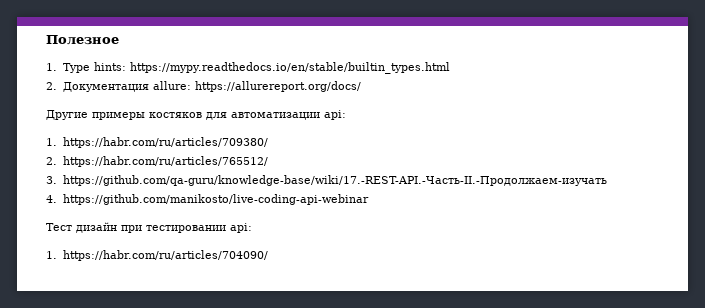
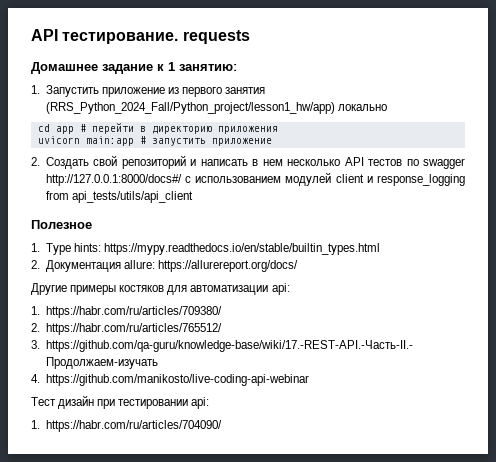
(46, 40) none -> [31,29,250,44] [31,62,237,74] [31,85,266,97] [45,102,387,114] [37,123,278,134] [37,136,272,146] [31,155,466,169] [45,172,465,186] [45,191,193,203] API тестирование. requests // Домашнее задание к 1 занятию: // 1. Запустить приложение из первого занятия (RRS_Python_2024_Fall/Python_project/lesson1_hw/app) локально // cd app # перейти в директорию приложения // uvicorn main:app # запустить приложение // 2. Создать свой репозиторий и написать в нем несколько API тестов по swagger http://127.0.0.1:8000/docs#/ с использованием модулей client и response_logging from api_tests/utils/api_client //

